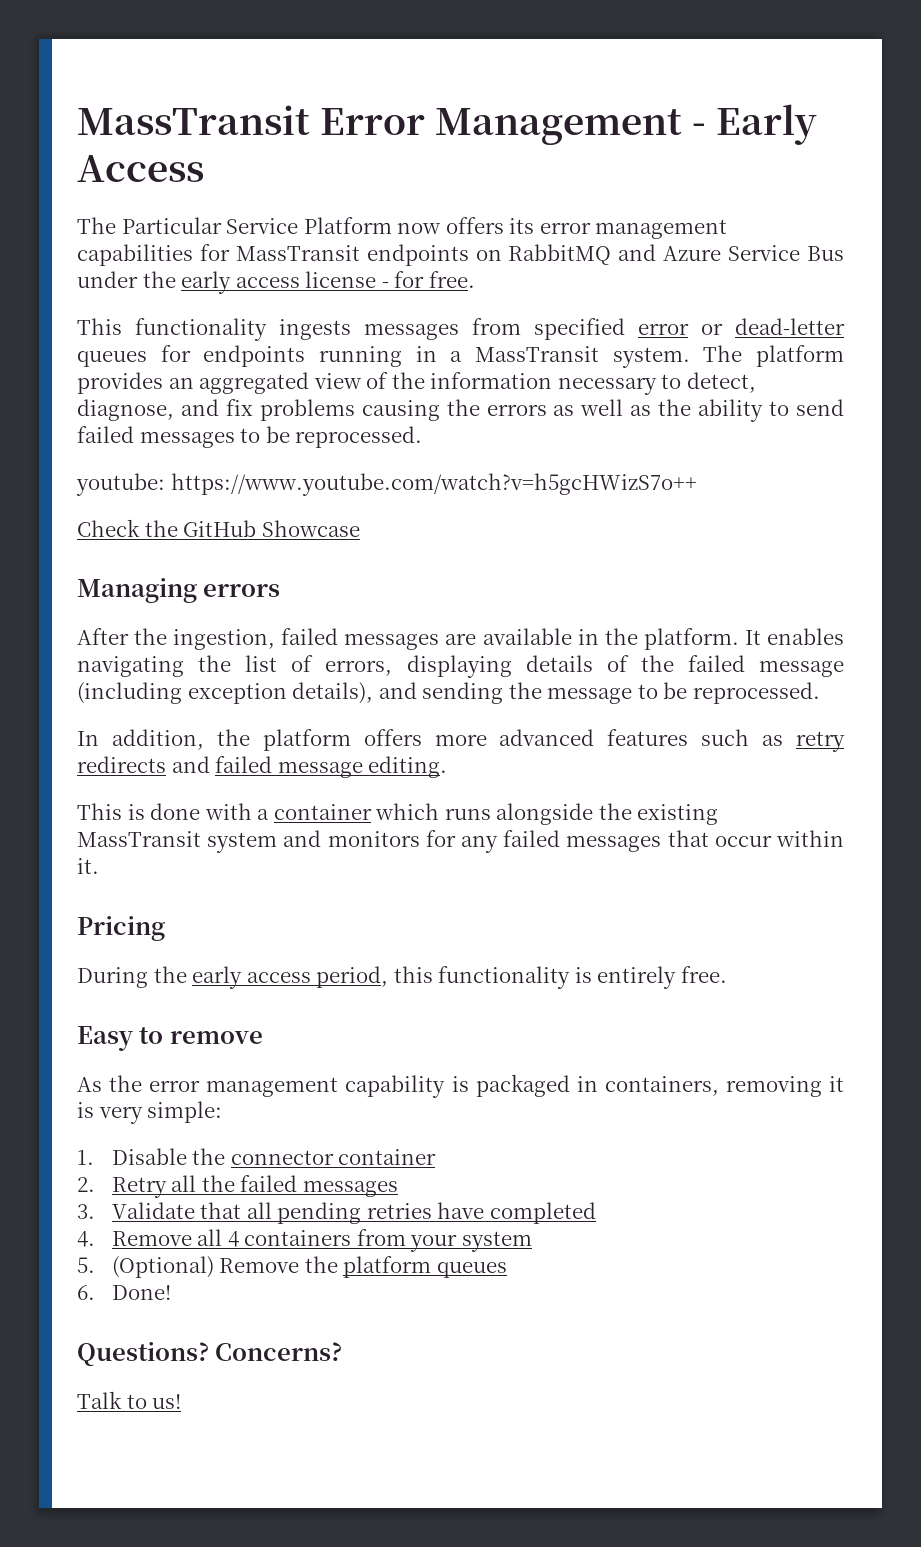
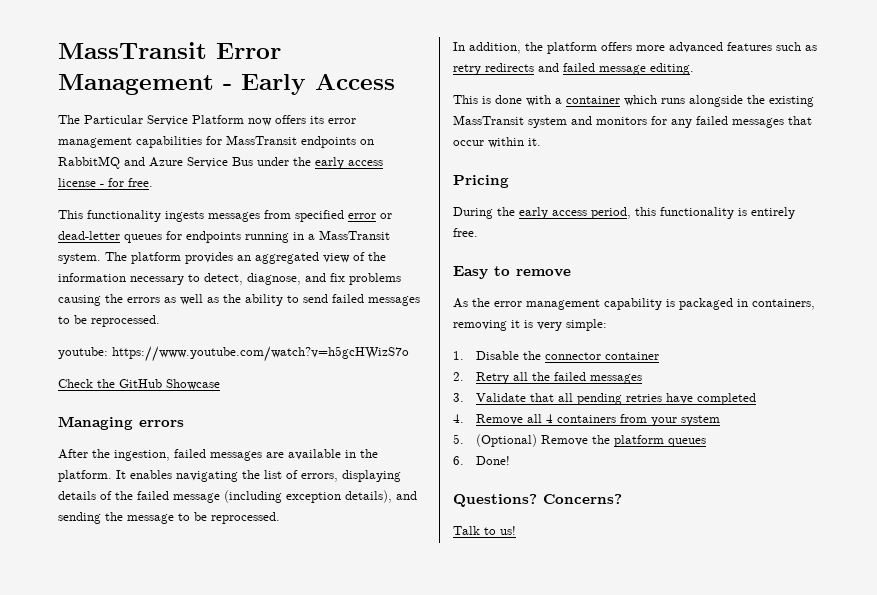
[170,473,697,496] https://www.youtube.com/watch?v=h5gcHWizS7o++ -> [112,346,409,362] https://www.youtube.com/watch?v=h5gcHWizS7o

